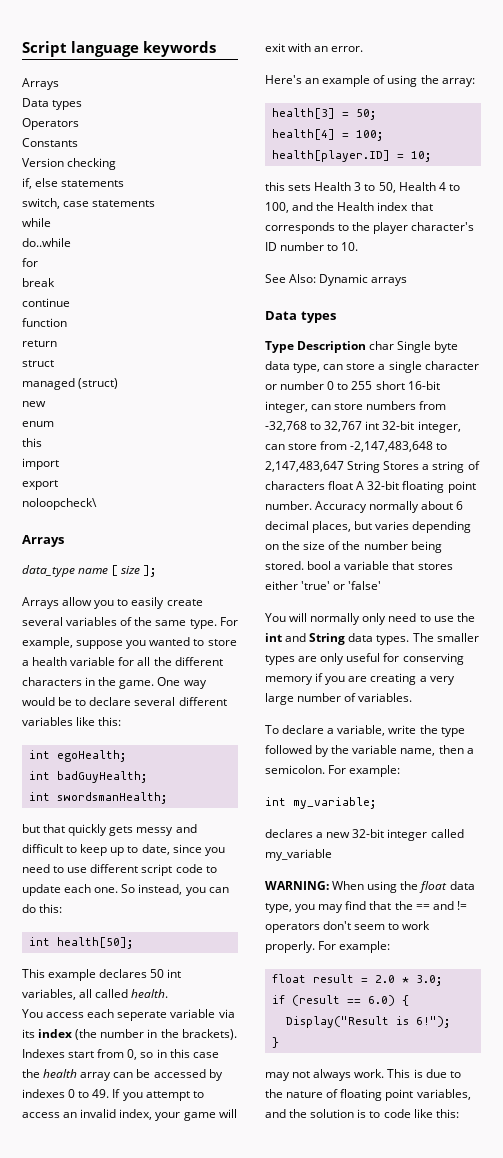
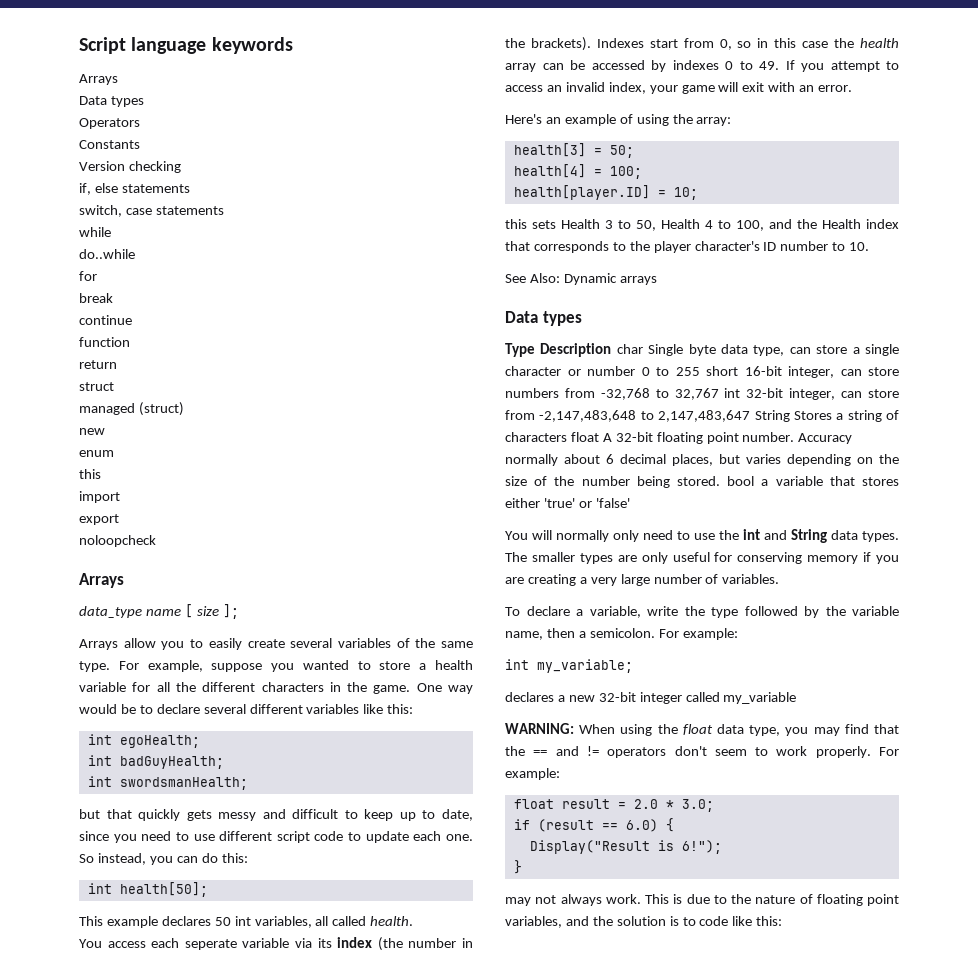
[22,498,97,510] noloopcheck\ -> [79,535,156,547] noloopcheck

